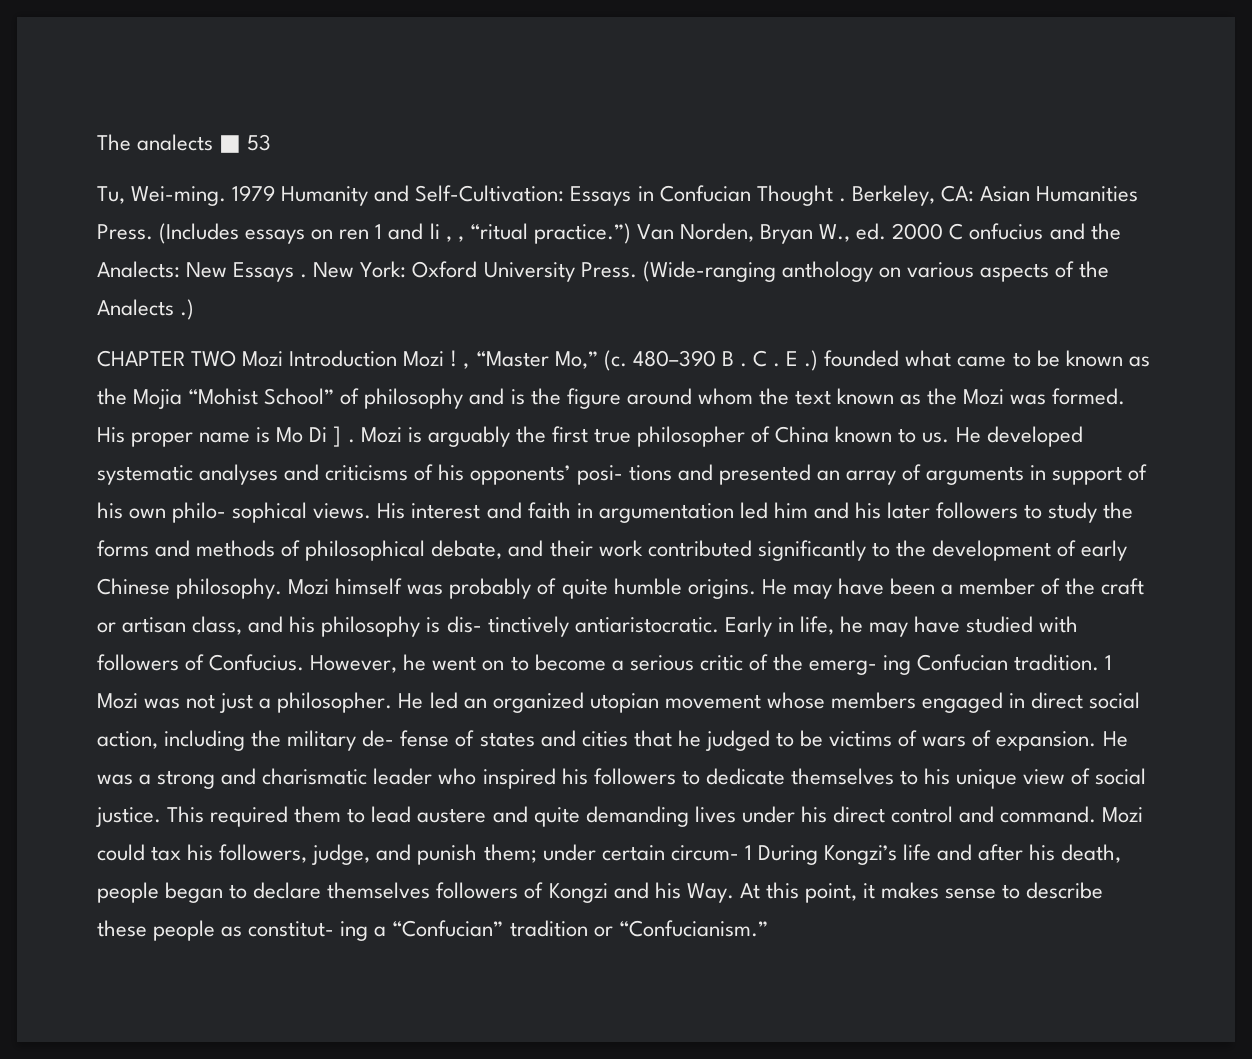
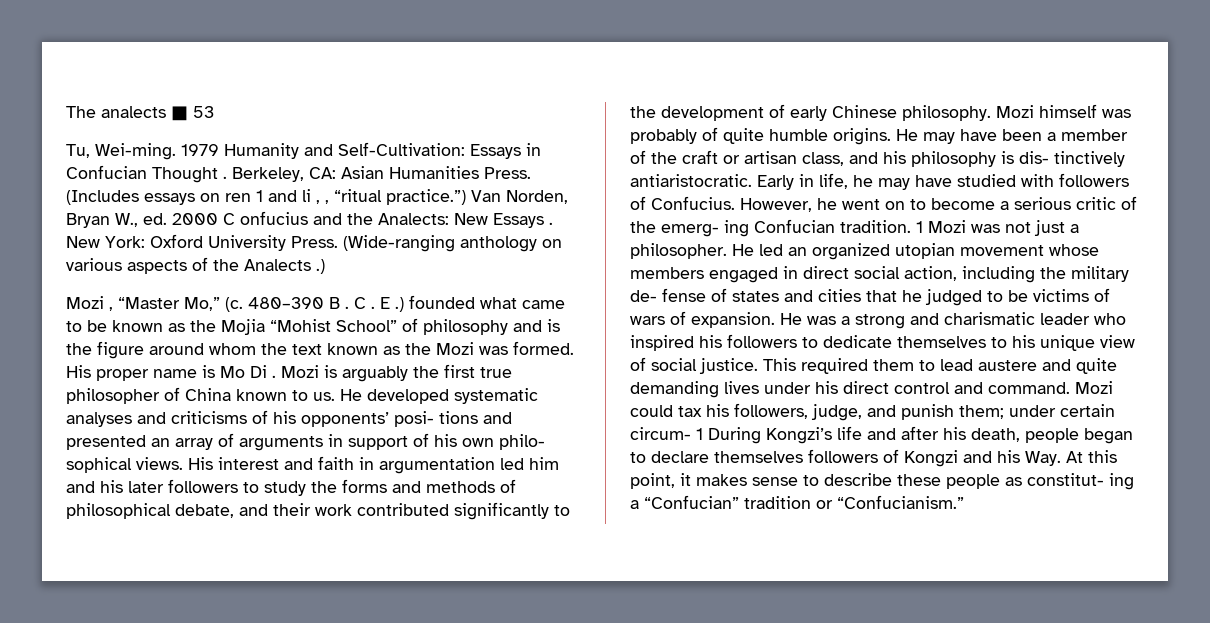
[97,350,458,367] CHAPTER TWO Mozi Introduction Mozi ! -> [66,296,104,309] Mozi
[333,426,342,447] ] -> (267, 371) none

